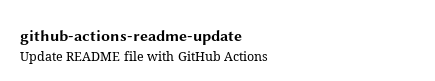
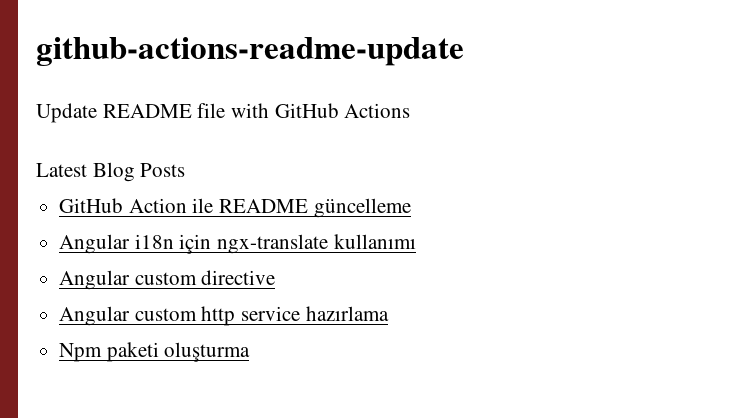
(268, 56) none -> [36,162,186,182] [59,198,411,218] [59,234,416,254] [59,270,276,290] [59,306,389,326] [59,342,251,362] // Latest Blog Posts // GitHub Action ile README güncelleme // Angular i18n için ngx-translate kullanımı // Angular custom directive // Angular custom http service hazırlama // Npm paketi oluşturma

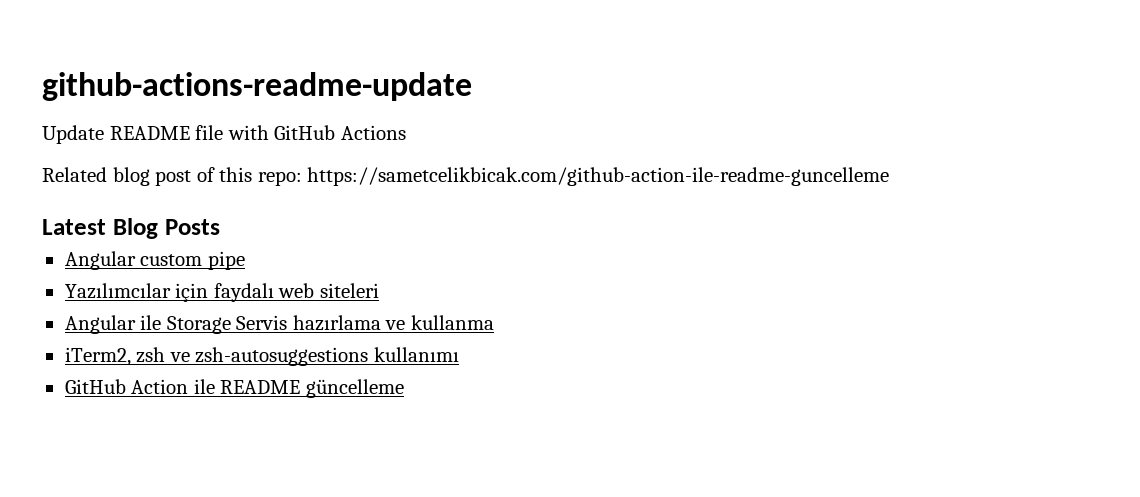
[36,162,186,182] Latest Blog Posts -> [42,167,890,186] [42,218,220,239] [64,251,245,270] [64,283,379,302] [64,315,494,334] [64,347,459,366] Related blog post of this repo: https://sametcelikbicak.com/github-action-ile-readme-guncelleme // Latest Blog Posts // Angular custom pipe // Yazılımcılar için faydalı web siteleri // Angular ile Storage Servis hazırlama ve kullanma // iTerm2, zsh ve zsh-autosuggestions kullanımı
[59,234,416,254] [59,270,276,290] [59,306,389,326] [59,342,251,362] // Angular i18n için ngx-translate kullanımı // Angular custom directive // Angular custom http service hazırlama // Npm paketi oluşturma -> (404, 388) none

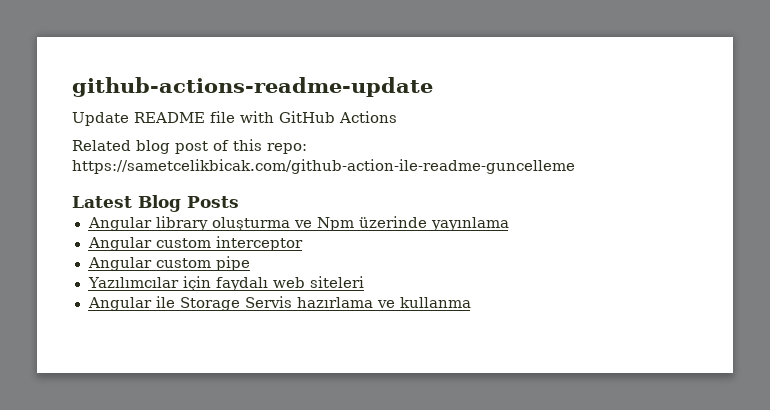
(220, 227) none -> [87,216,509,231] [87,236,303,251] // Angular library oluşturma ve Npm üzerinde yayınlama // Angular custom interceptor
[64,347,459,366] [64,379,404,398] // iTerm2, zsh ve zsh-autosuggestions kullanımı // GitHub Action ile README güncelleme -> (471, 302) none

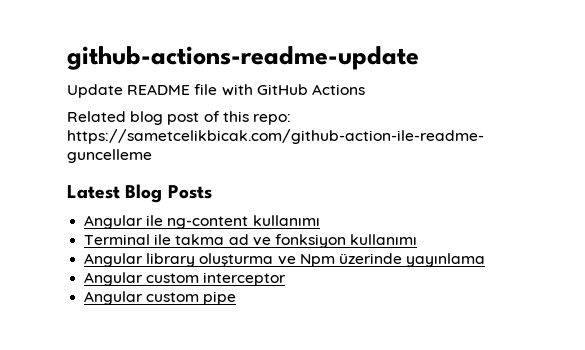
(239, 202) none -> [84,215,320,229] [84,234,418,248] // Angular ile ng-content kullanımı // Terminal ile takma ad ve fonksiyon kullanımı
[87,276,365,291] [87,296,471,311] // Yazılımcılar için faydalı web siteleri // Angular ile Storage Servis hazırlama ve kullanma -> (237, 298) none

